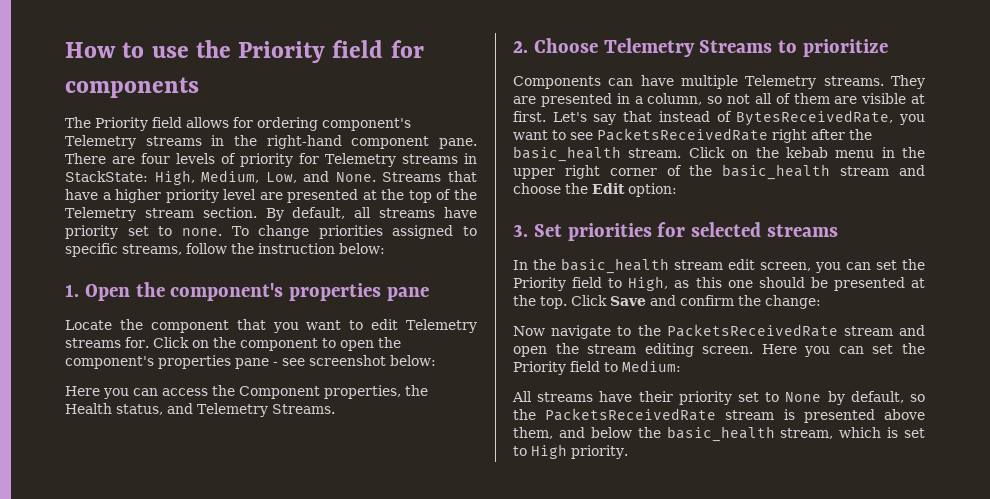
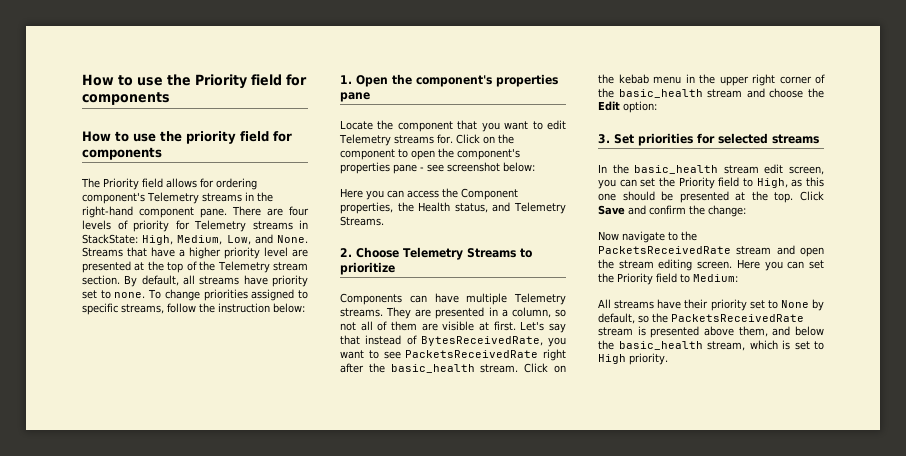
(199, 87) none -> [82,131,292,144] [82,147,162,160] // How to use the priority field for components

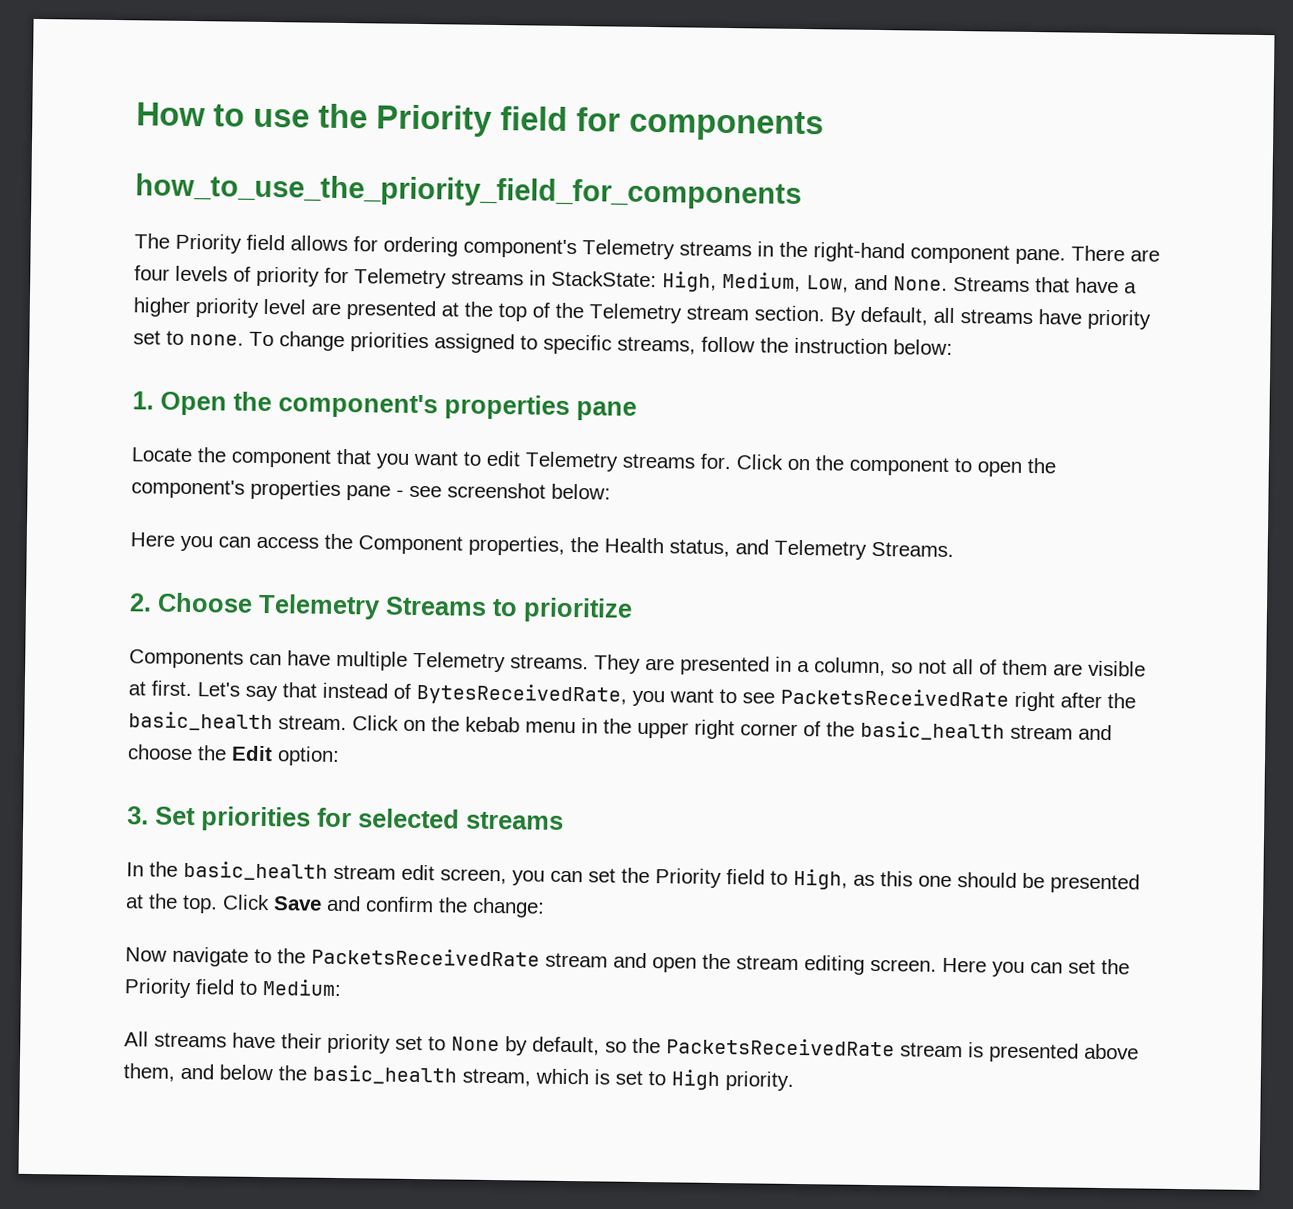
[82,131,292,144] [82,147,162,160] How to use the priority field for components -> [135,173,802,210] how_to_use_the_priority_field_for_components

